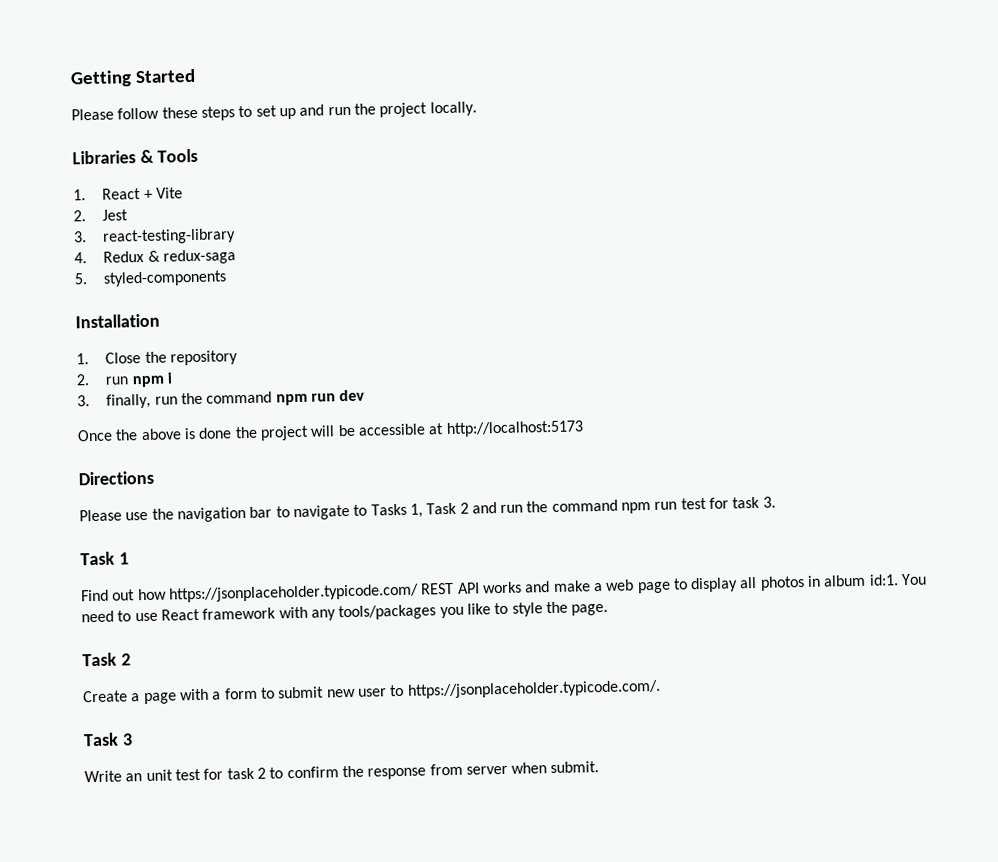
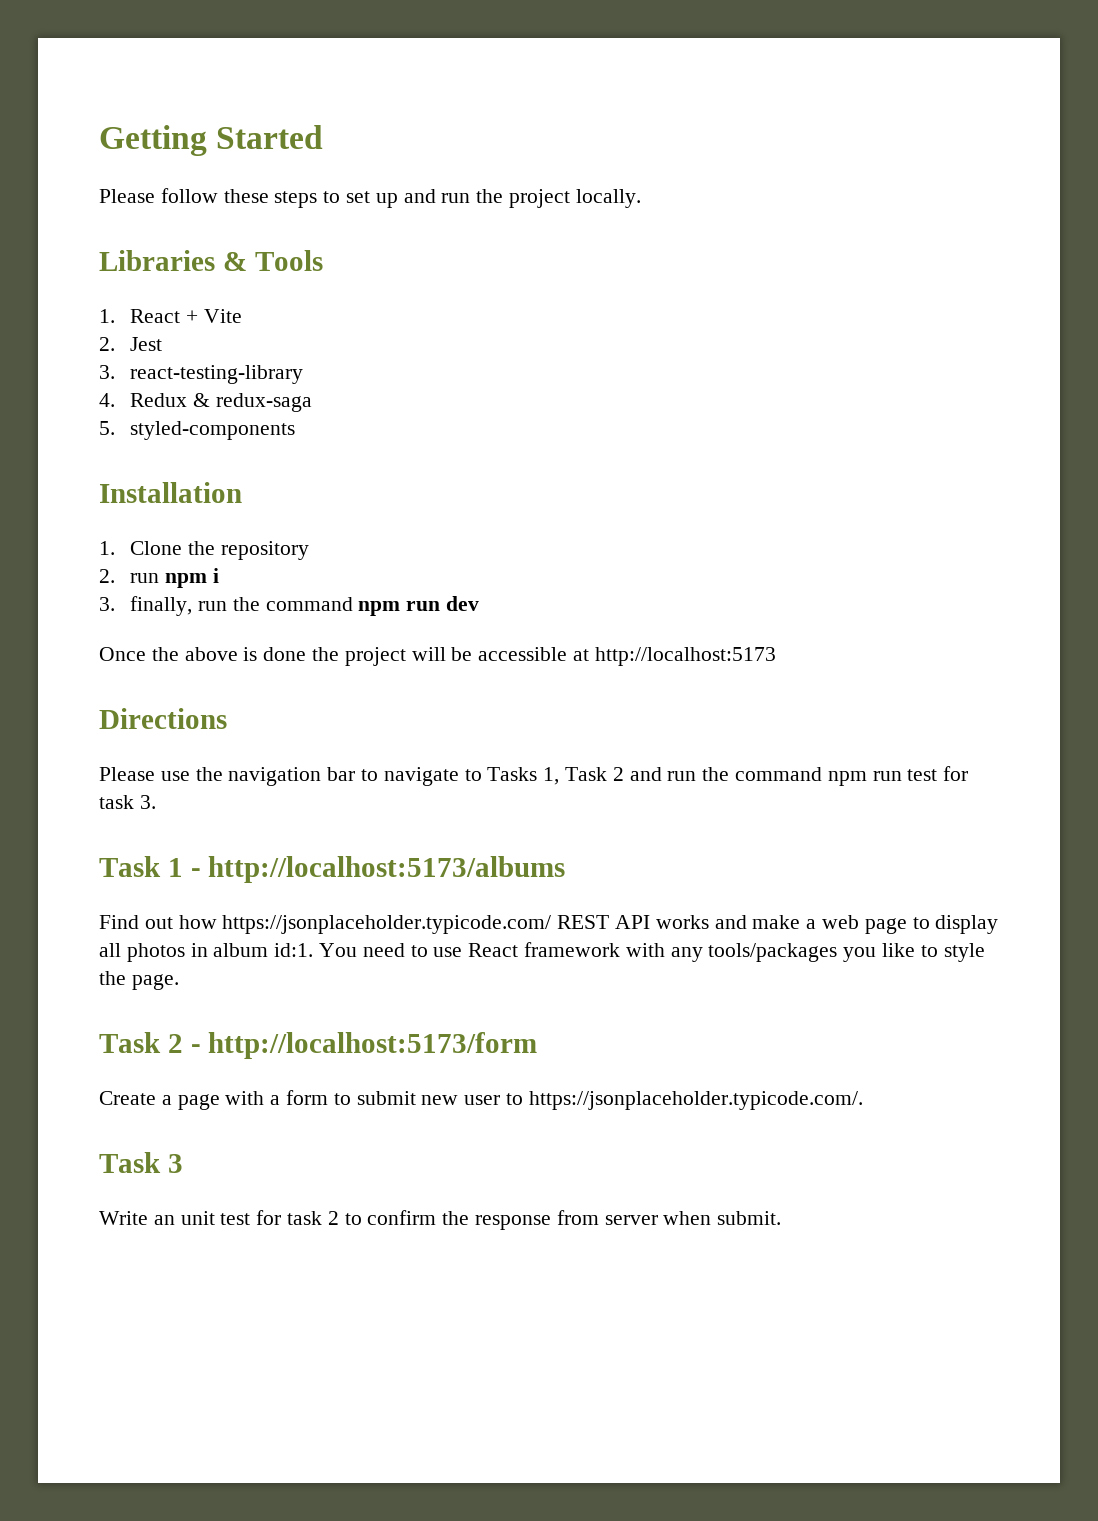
[105,352,142,364] Close -> [130,541,183,555] Clone
(129, 558) none -> [190,856,566,883] - http://localhost:5173/albums
(131, 659) none -> [190,1032,538,1059] - http://localhost:5173/form

